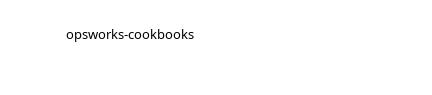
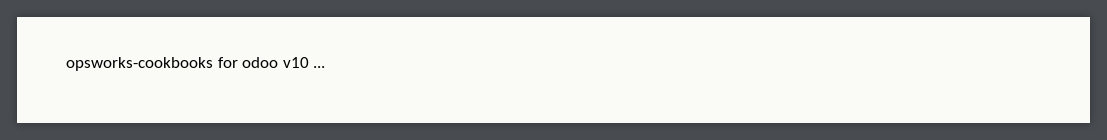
(194, 35) none -> [217,57,326,68] for odoo v10 ...

